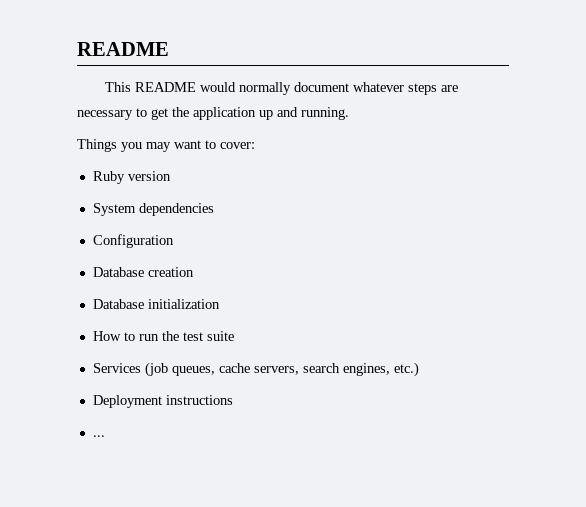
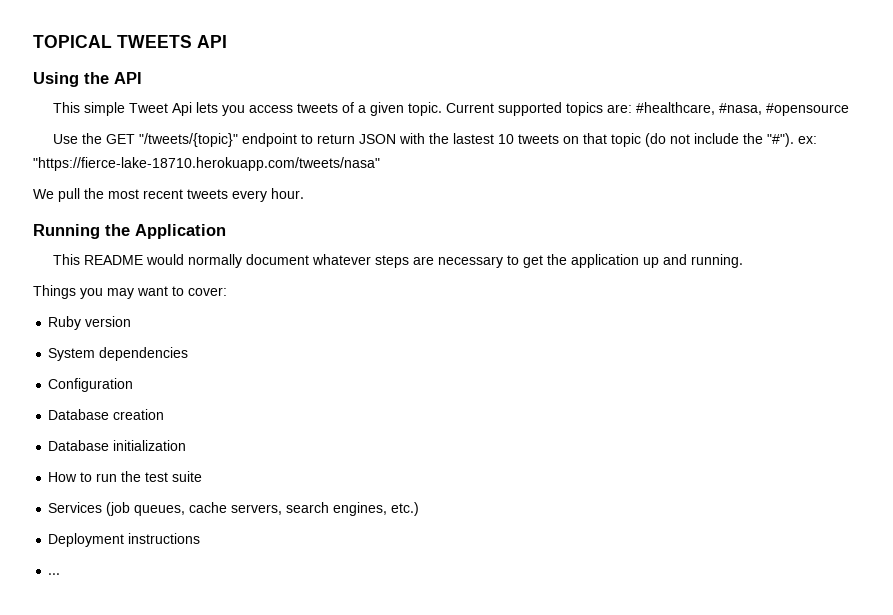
[77,42,169,56] README -> [33,35,227,48] [33,72,142,87] [53,102,850,116] [53,133,818,147] [33,157,380,171] [33,188,304,202] [33,224,226,239] TOPICAL TWEETS API // Using the API // This simple Tweet Api lets you access tweets of a given topic. Current supported topics are: #healthcare, #nasa, #opensource // Use the GET "/tweets/{topic}" endpoint to return JSON with the lastest 10 tweets on that topic (do not include the "#"). ex: "https://fierce-lake-18710.herokuapp.com/tweets/nasa" // We pull the most recent tweets every hour. // Running the Application

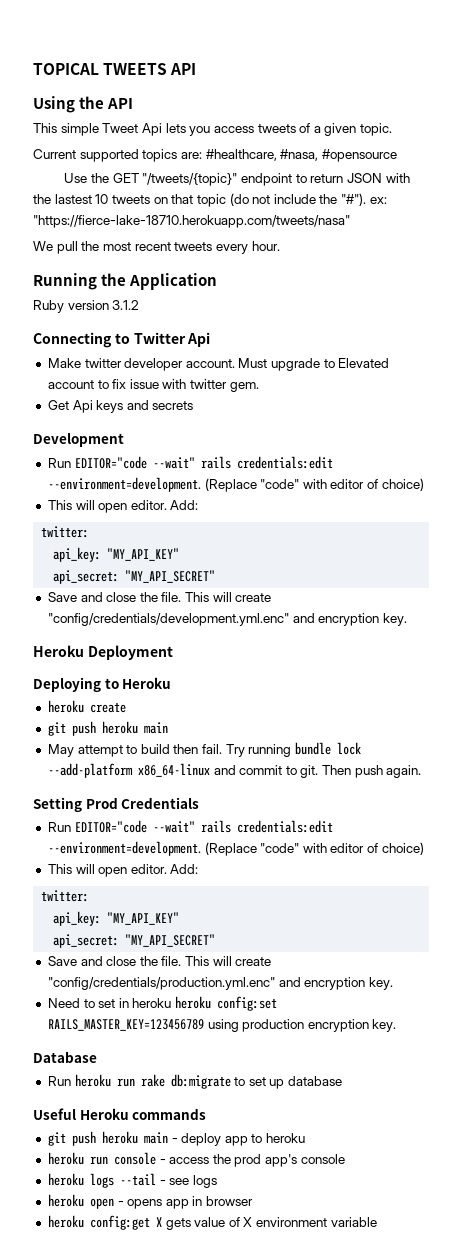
(443, 109) none -> (393, 129) //
[53,254,744,268] [33,285,227,299] [48,316,132,330] [48,347,189,361] [48,378,134,392] [48,409,165,420] [48,440,187,451] [48,471,203,482] [48,502,420,516] [48,533,201,547] [48,573,61,575] This README would normally document whatever steps are necessary to get the application up and running. // Things you may want to cover: // Ruby version // System dependencies // Configuration // Database creation // Database initialization // How to run the test suite // Services (job queues, cache servers, search engines, etc.) // Deployment instructions // ... -> [33,300,140,313] [33,332,211,348] [47,358,390,371] [47,379,259,392] [47,400,194,413] [33,433,124,447] [47,456,333,469] [47,477,424,492] [47,500,199,513] [41,526,90,538] [53,547,180,562] [53,570,216,584] [47,592,272,602] [47,613,407,626] [33,645,173,660] [33,677,172,692] [47,700,126,713] [47,721,168,736] [47,742,362,757] [47,763,422,778] [33,797,200,812] [47,820,333,833] [47,841,424,856] [47,864,199,877] [41,890,90,902] [53,911,180,926] [53,934,216,948] [47,956,272,966] [47,977,393,990] [47,996,278,1011] [47,1019,397,1032] [33,1051,97,1063] [47,1074,343,1089] [33,1108,207,1120] [47,1131,306,1146] [47,1152,345,1167] [47,1173,217,1188] [47,1194,254,1209] [47,1215,377,1230] Ruby version 3.1.2 // Connecting to Twitter Api // Make twitter developer account. Must upgrade to Elevated account to fix issue with twitter gem. // Get Api keys and secrets // Development // Run EDITOR="code --wait" rails credentials:edit --environment=development. (Replace "code" with editor of choice) // This will open editor. Add: // twitter: // api_key: "MY_API_KEY" // api_secret: "MY_API_SECRET" // Save and close the file. This will create "config/credentials/development.yml.enc" and encryption key. // Heroku Deployment // Deploying to Heroku // heroku create // git push heroku main // May attempt to build then fail. Try running bundle lock --add-platform x86_64-linux and commit to git. Then push again. // Setting Prod Credentials // Run EDITOR="code --wait" rails credentials:edit --environment=development. (Replace "code" with editor of choice) // This will open editor. Add: // twitter: // api_key: "MY_API_KEY" // api_secret: "MY_API_SECRET" // Save and close the file. This will create "config/credentials/production.yml.enc" and encryption key. // Need to set in heroku heroku config:set RAILS_MASTER_KEY=123456789 using production encryption key. // Database // Run heroku run rake db:migrate to set up database // Useful Heroku commands // git push heroku main - deploy app to heroku // heroku run console - access the prod app's console // heroku logs --tail - see logs // heroku open - opens app in browser // heroku config:get X gets value of X environment variable

